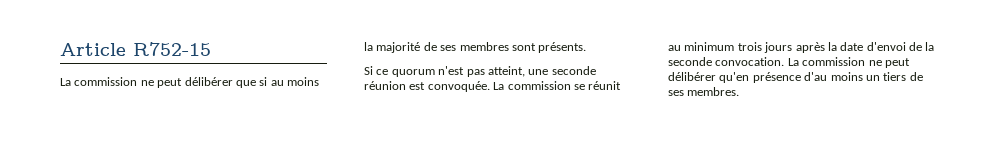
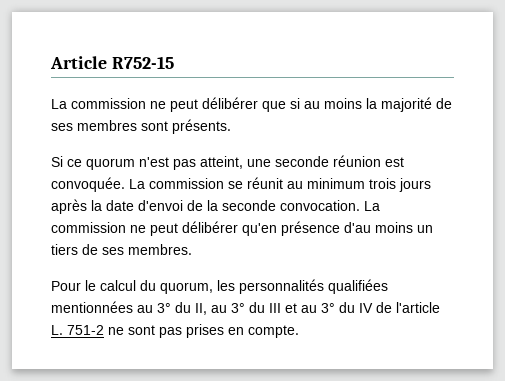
(740, 91) none -> [51,279,388,294] [51,301,440,315] [51,324,299,338] // Pour le calcul du quorum, les personnalités qualifiées mentionnées au 3° du II, au 3° du III et au 3° du IV de l'article L. 751-2 ne sont pas prises en compte.

